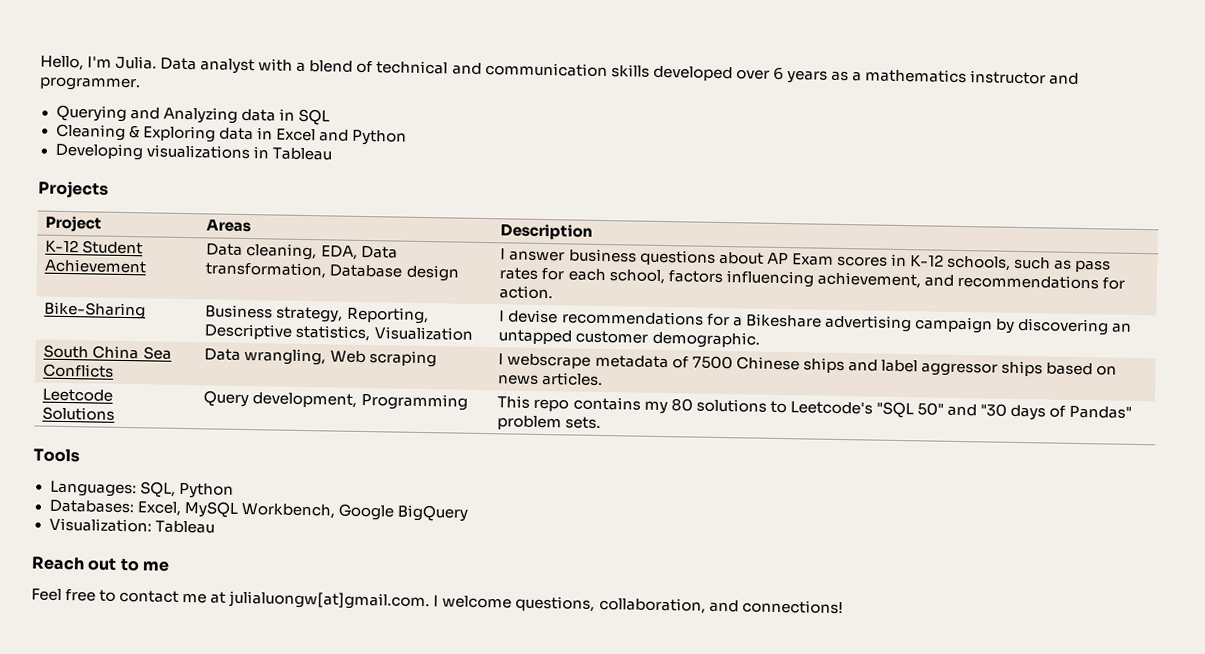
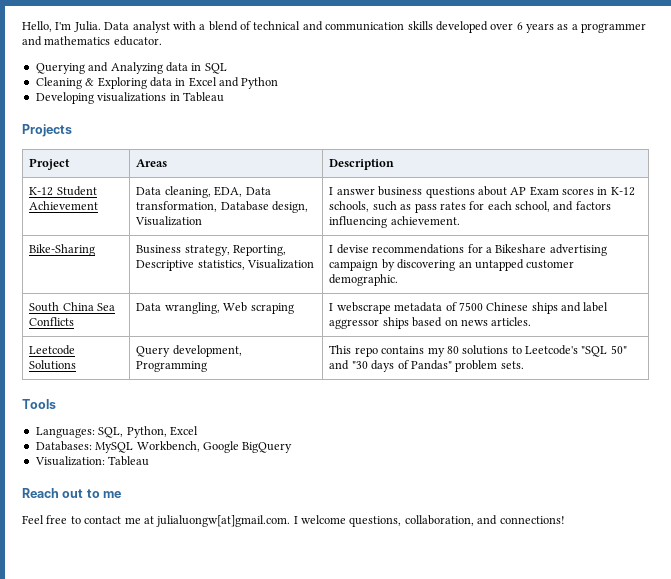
[864,68,1080,85] [39,76,141,92] mathematics instructor and programmer. -> [581,23,647,33] [22,36,162,46] programmer and mathematics educator.
[405,264,460,282] design -> [272,201,309,213] [135,216,203,226] design, Visualization
(665, 277) none -> [553,201,574,211] and
[816,271,1125,290] [499,285,554,300] achievement, and recommendations for action. -> [390,216,460,225] achievement.
[178,482,234,499] Python -> [126,426,198,438] Python, Excel
[136,501,182,516] Excel, -> (92, 446) none

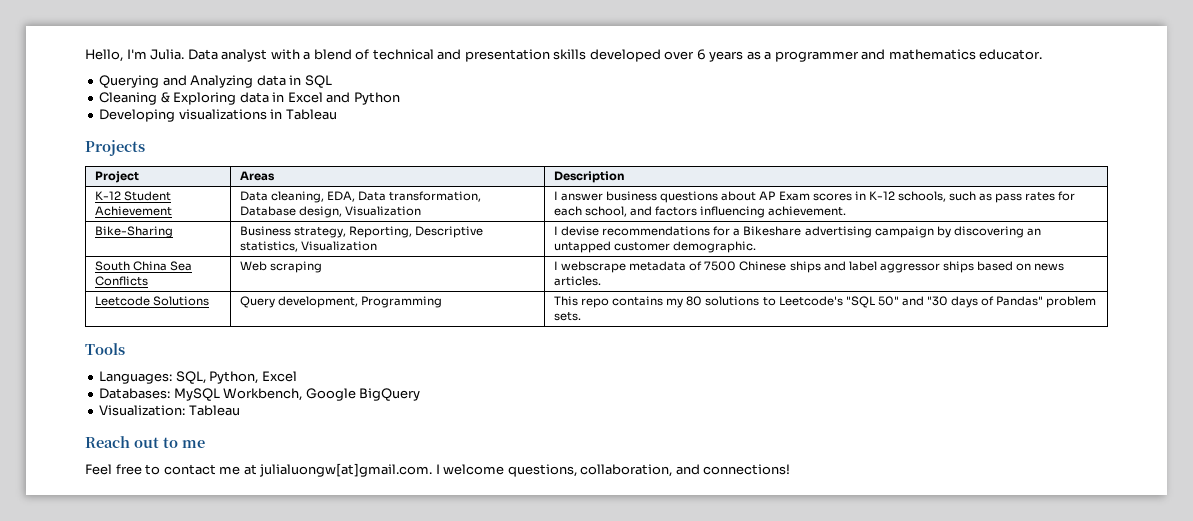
[325,22,405,31] communication -> [464,49,550,62] presentation
[136,302,220,314] Data wrangling, -> (148, 281) none

